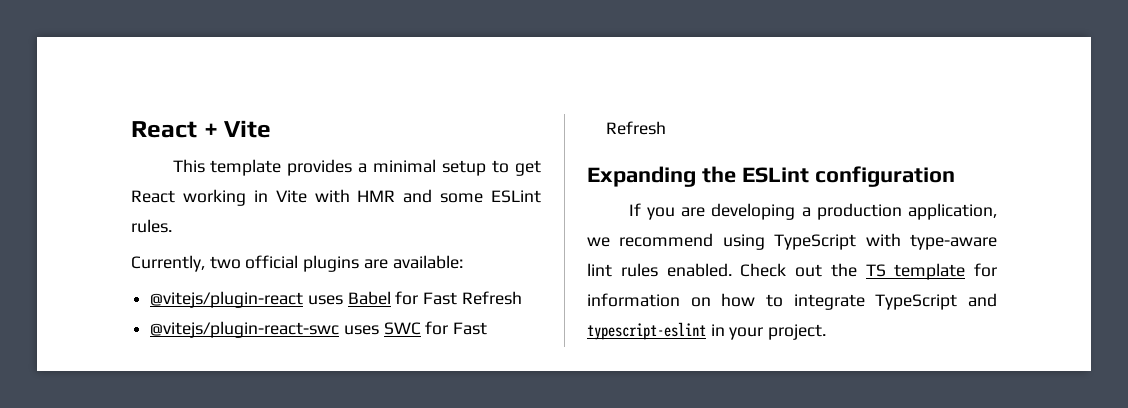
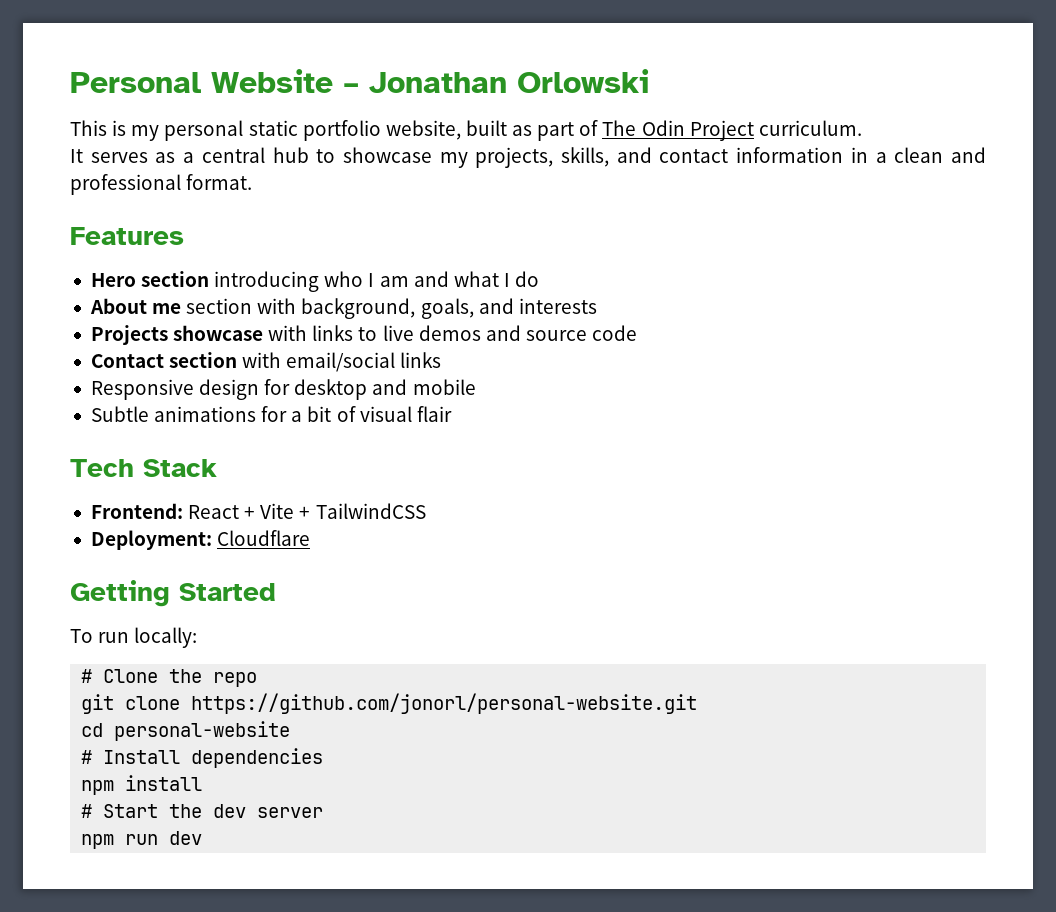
[131,120,272,138] [172,159,541,176] [131,189,541,206] [131,219,172,233] [131,255,463,272] [150,291,522,308] [150,321,488,338] [606,121,667,135] [587,166,955,187] [628,203,997,220] [587,233,997,250] [587,263,997,280] [587,293,997,310] [587,322,827,340] React + Vite // This template provides a minimal setup to get React working in Vite with HMR and some ESLint rules. // Currently, two official plugins are available: // @vitejs/plugin-react uses Babel for Fast Refresh // @vitejs/plugin-react-swc uses SWC for Fast Refresh // Expanding the ESLint configuration // If you are developing a production application, we recommend using TypeScript with type-aware lint rules enabled. Check out the TS template for information on how to integrate TypeScript and typescript-eslint in your project. -> [70,69,649,93] [70,120,862,141] [70,147,987,168] [70,174,253,195] [70,227,184,245] [90,271,540,292] [89,298,597,319] [90,325,638,345] [90,352,442,372] [90,379,476,400] [90,406,452,422] [70,459,217,477] [90,503,426,519] [90,530,311,550] [70,580,276,607] [70,627,198,648] [81,669,258,687] [81,693,698,714] [81,721,291,741] [81,748,324,768] [81,775,203,795] [81,804,324,818] [81,831,203,849] Personal Website – Jonathan Orlowski // This is my personal static portfolio website, built as part of The Odin Project curriculum. // It serves as a central hub to showcase my projects, skills, and contact information in a clean and professional format. // Features // Hero section introducing who I am and what I do // About me section with background, goals, and interests // Projects showcase with links to live demos and source code // Contact section with email/social links // Responsive design for desktop and mobile // Subtle animations for a bit of visual flair // Tech Stack // Frontend: React + Vite + TailwindCSS // Deployment: Cloudflare // Getting Started // To run locally: // # Clone the repo // git clone https://github.com/jonorl/personal-website.git // cd personal-website // # Install dependencies // npm install // # Start the dev server // npm run dev

